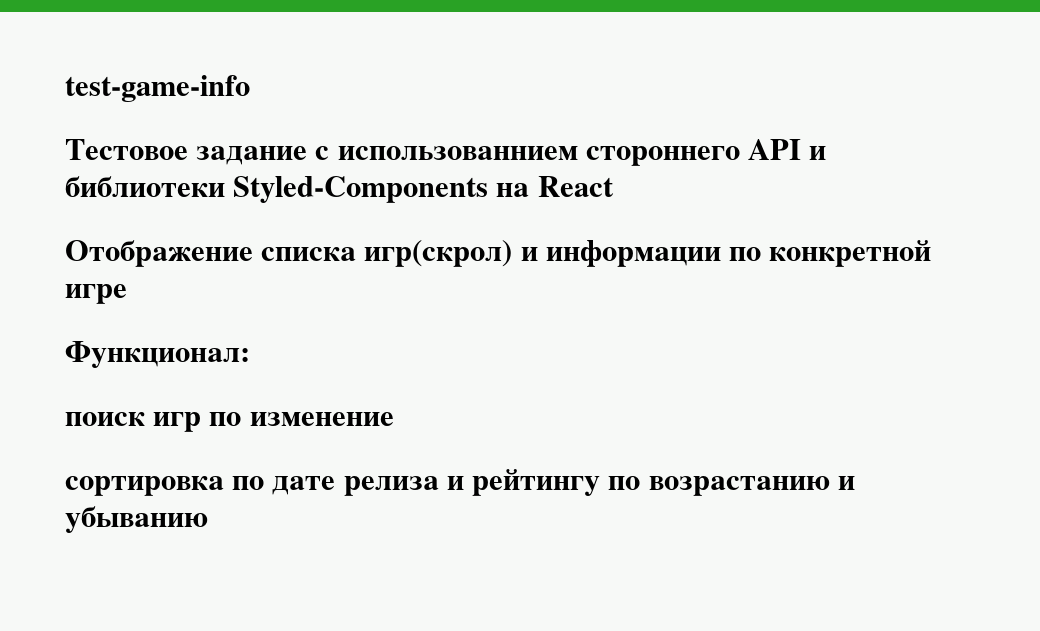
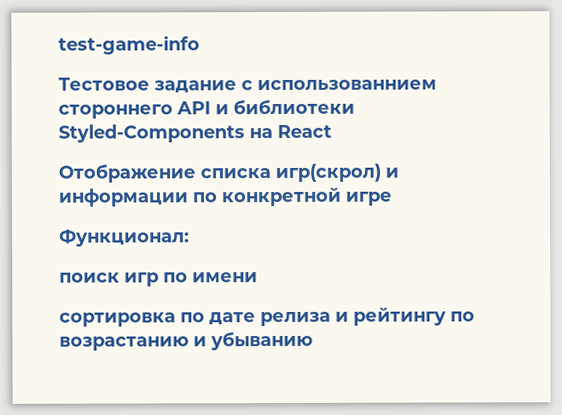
[249,412,394,426] изменение -> [192,272,258,283] имени

